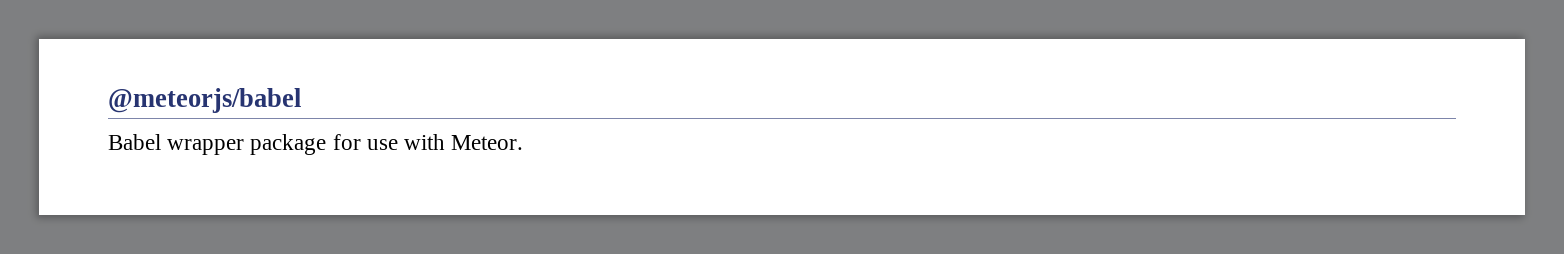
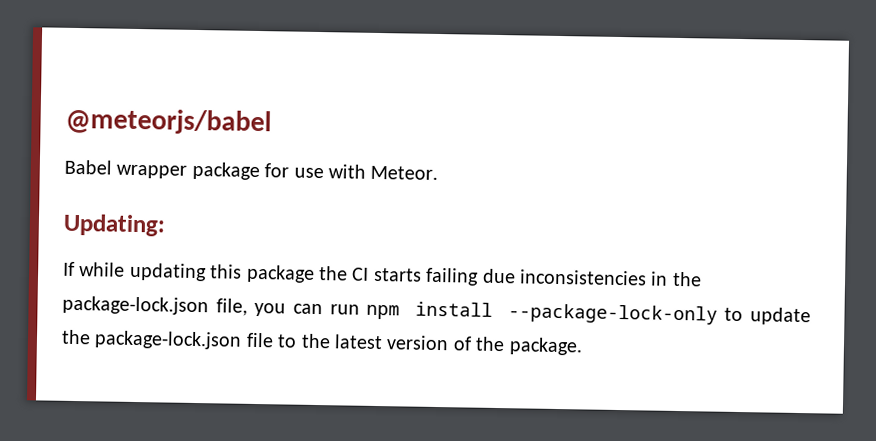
(524, 142) none -> [63,213,166,237] [63,261,702,287] [62,295,811,326] [61,329,583,356] // Updating: // If while updating this package the CI starts failing due inconsistencies in the package-lock.json file, you can run npm install --package-lock-only to update the package-lock.json file to the latest version of the package.

